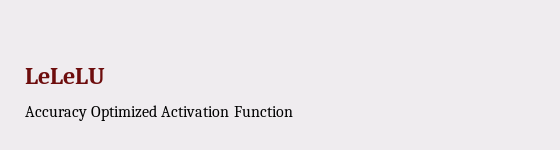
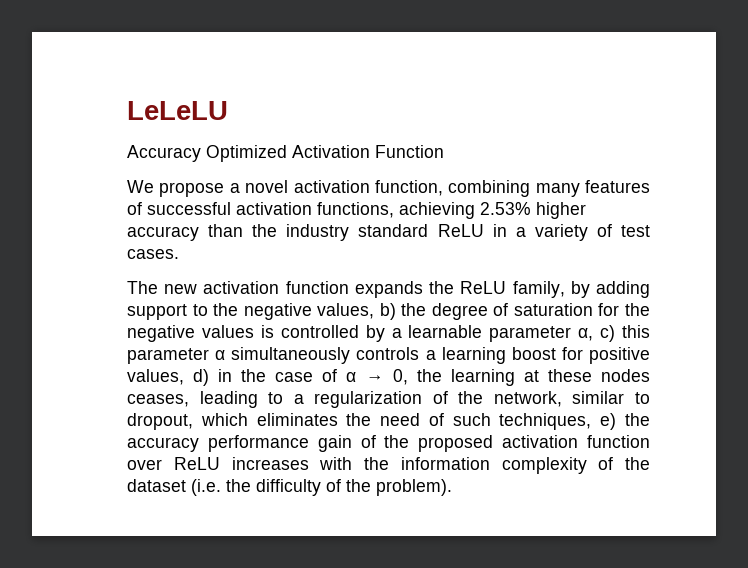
(293, 111) none -> [127,180,650,197] [127,202,586,219] [127,224,651,241] [127,249,179,259] [127,281,650,298] [127,303,650,320] [127,325,650,342] [127,347,650,364] [127,369,650,386] [127,391,650,408] [127,413,650,430] [127,435,650,452] [127,457,650,474] [127,479,452,496] // We propose a novel activation function, combining many features of successful activation functions, achieving 2.53% higher accuracy than the industry standard ReLU in a variety of test cases. // The new activation function expands the ReLU family, by adding support to the negative values, b) the degree of saturation for the negative values is controlled by a learnable parameter α, c) this parameter α simultaneously controls a learning boost for positive values, d) in the case of α → 0, the learning at these nodes ceases, leading to a regularization of the network, similar to dropout, which eliminates the need of such techniques, e) the accuracy performance gain of the proposed activation function over ReLU increases with the information complexity of the dataset (i.e. the difficulty of the problem).

